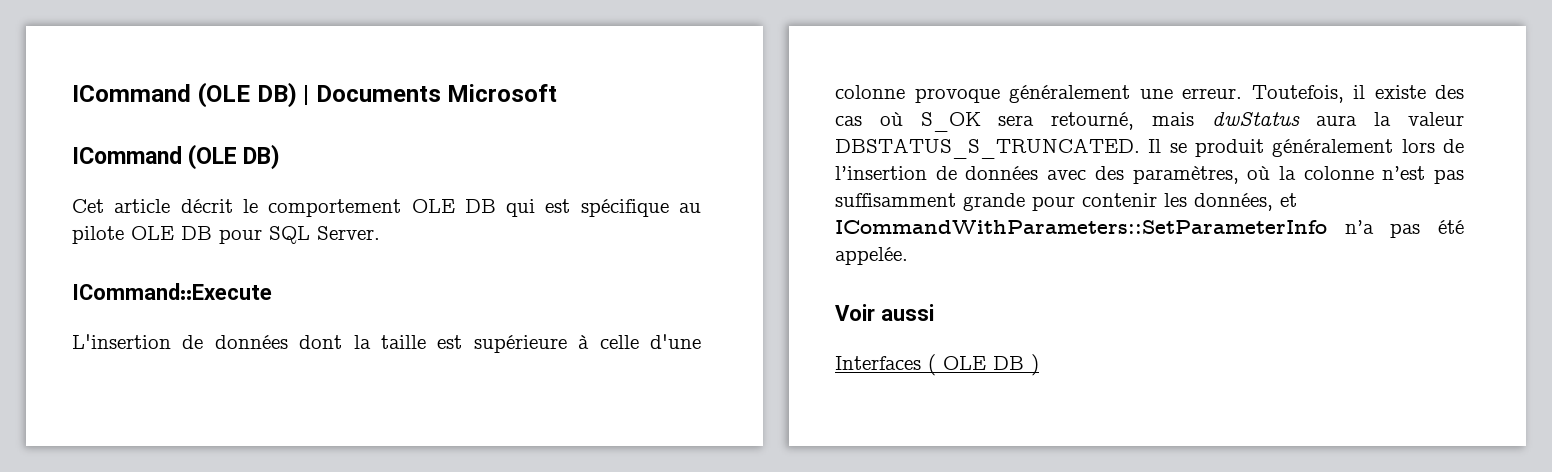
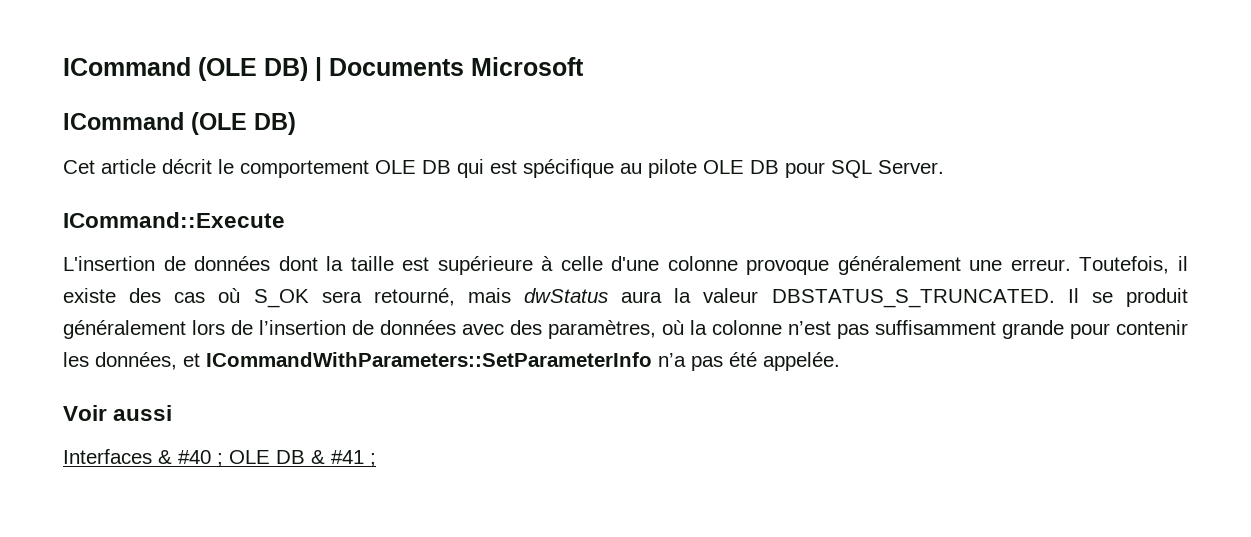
[928,354,1039,376] ( OLE DB ) -> [158,450,376,467] & #40 ; OLE DB & #41 ;

